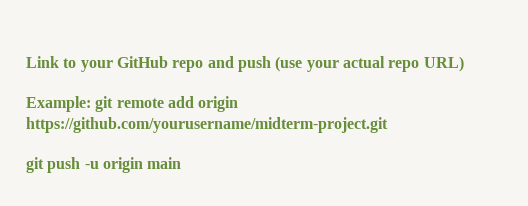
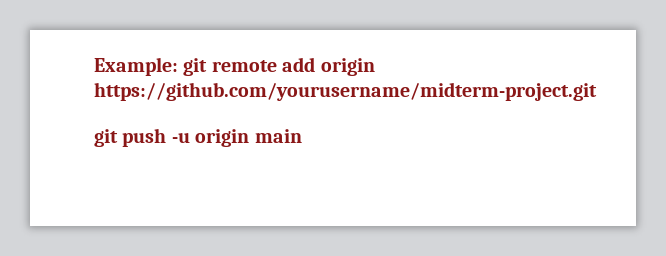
[26,56,464,72] Link to your GitHub repo and push (use your actual repo URL) // -> (94, 66) none

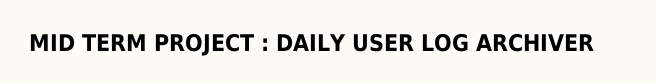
[94,57,375,76] [94,82,597,101] [94,128,302,147] Example: git remote add origin https://github.com/yourusername/midterm-project.git // git push -u origin main -> [29,33,594,56] MID TERM PROJECT : DAILY USER LOG ARCHIVER

